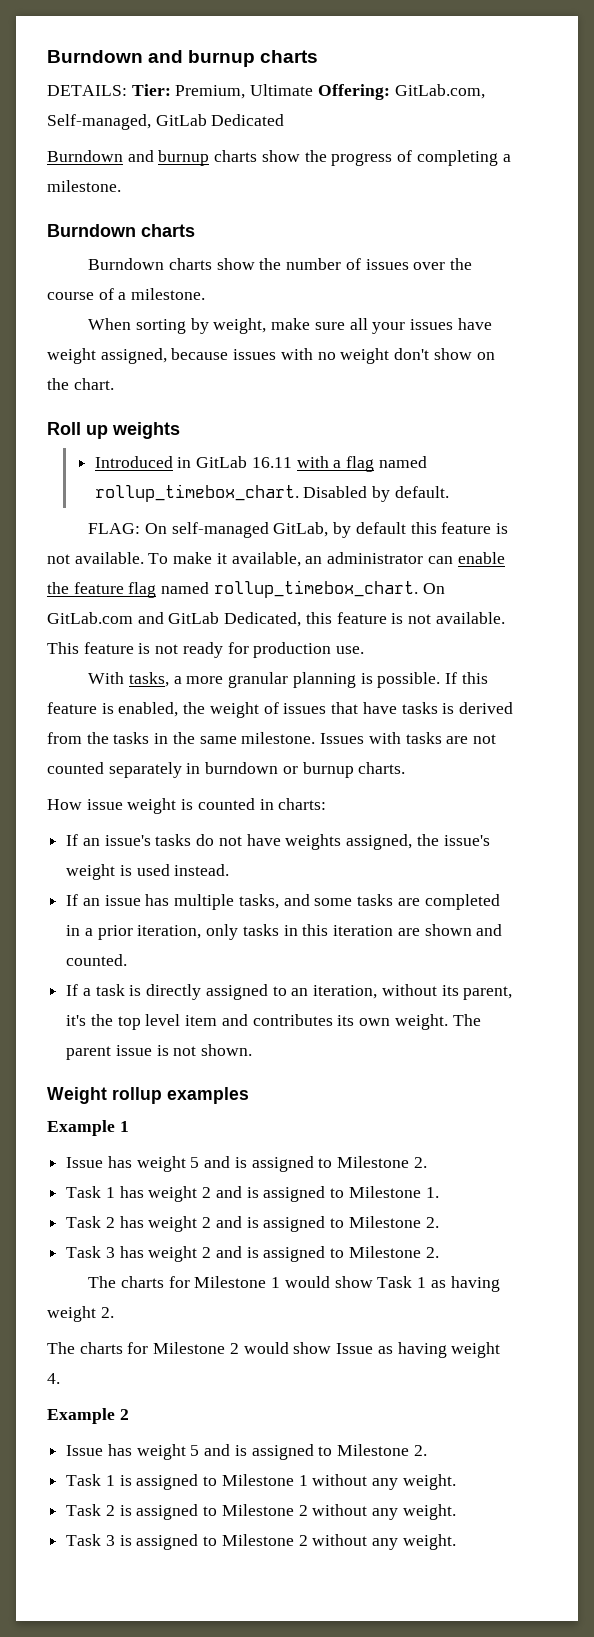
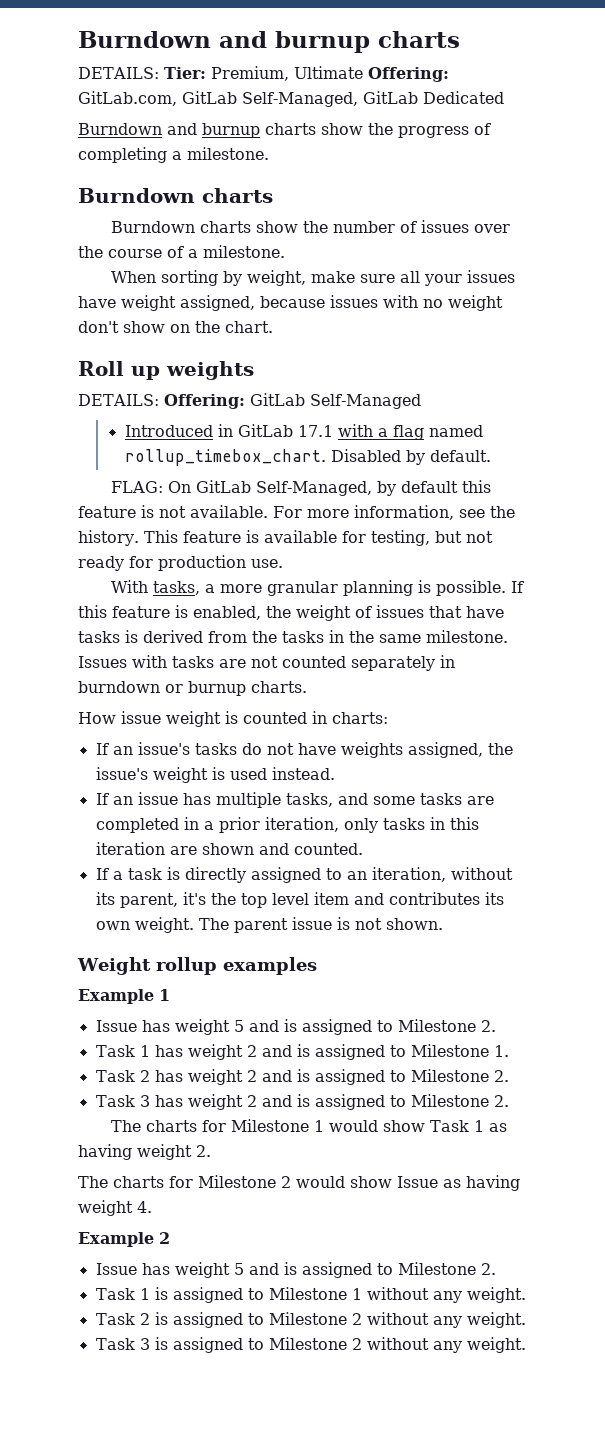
[47,114,151,130] Self-managed, -> [182,91,358,107] GitLab Self-Managed,
(180, 430) none -> [78,393,421,409] // DETAILS: Offering: GitLab Self-Managed
[251,457,292,468] 16.11 -> [297,425,333,437] 17.1
[171,522,329,538] self-managed GitLab, -> [195,480,372,496] GitLab Self-Managed,
[148,552,505,567] [47,580,445,598] [47,612,505,627] [47,642,151,654] To make it available, an administrator can enable the feature flag named rollup_timebox_chart. On GitLab.com and GitLab Dedicated, this feature is not available. This feature is -> [273,505,515,520] [78,530,462,546] For more information, see the history. This feature is available for testing, but

